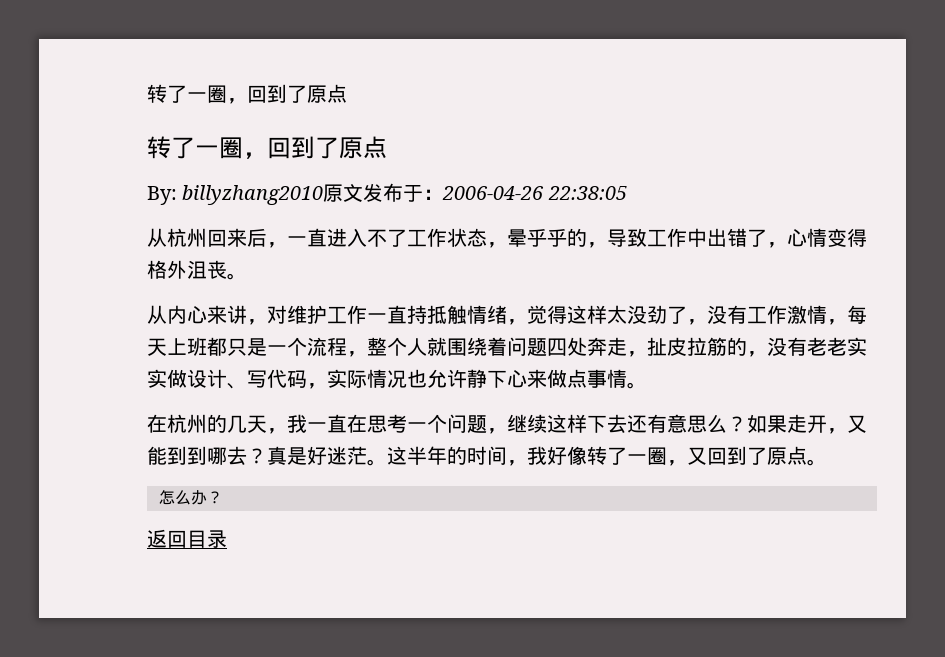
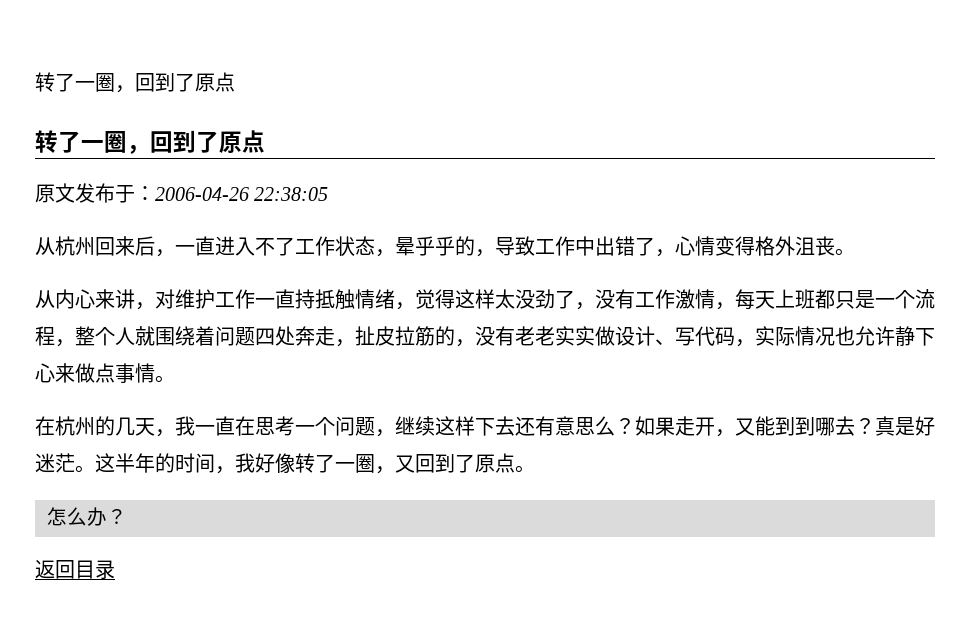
[147,185,324,205] By: billyzhang2010 -> (265, 141) none

